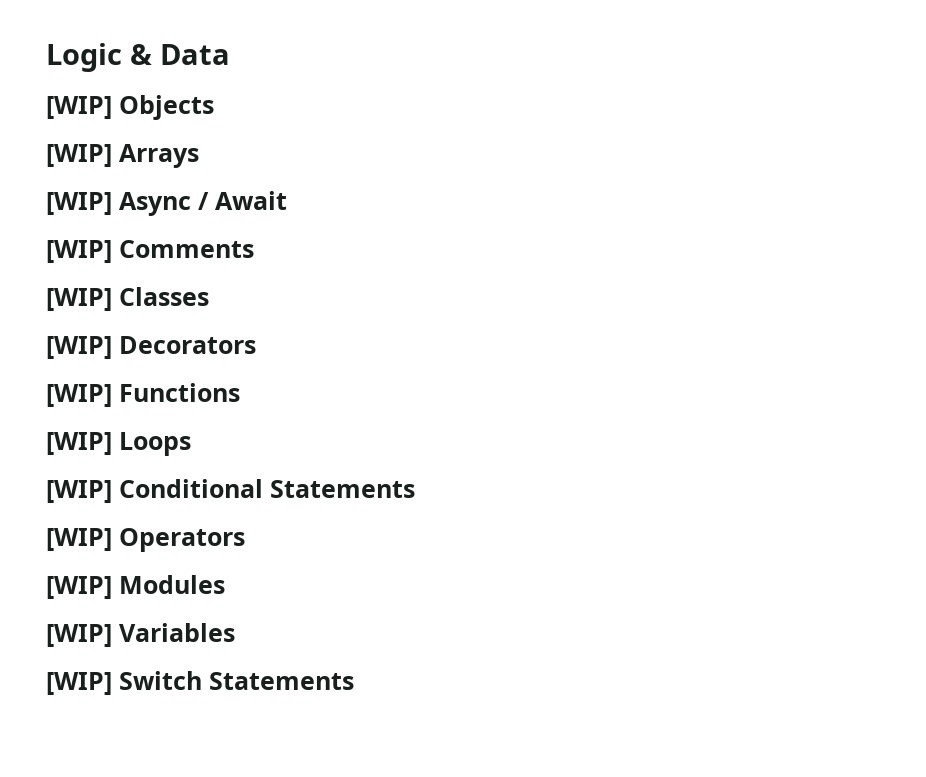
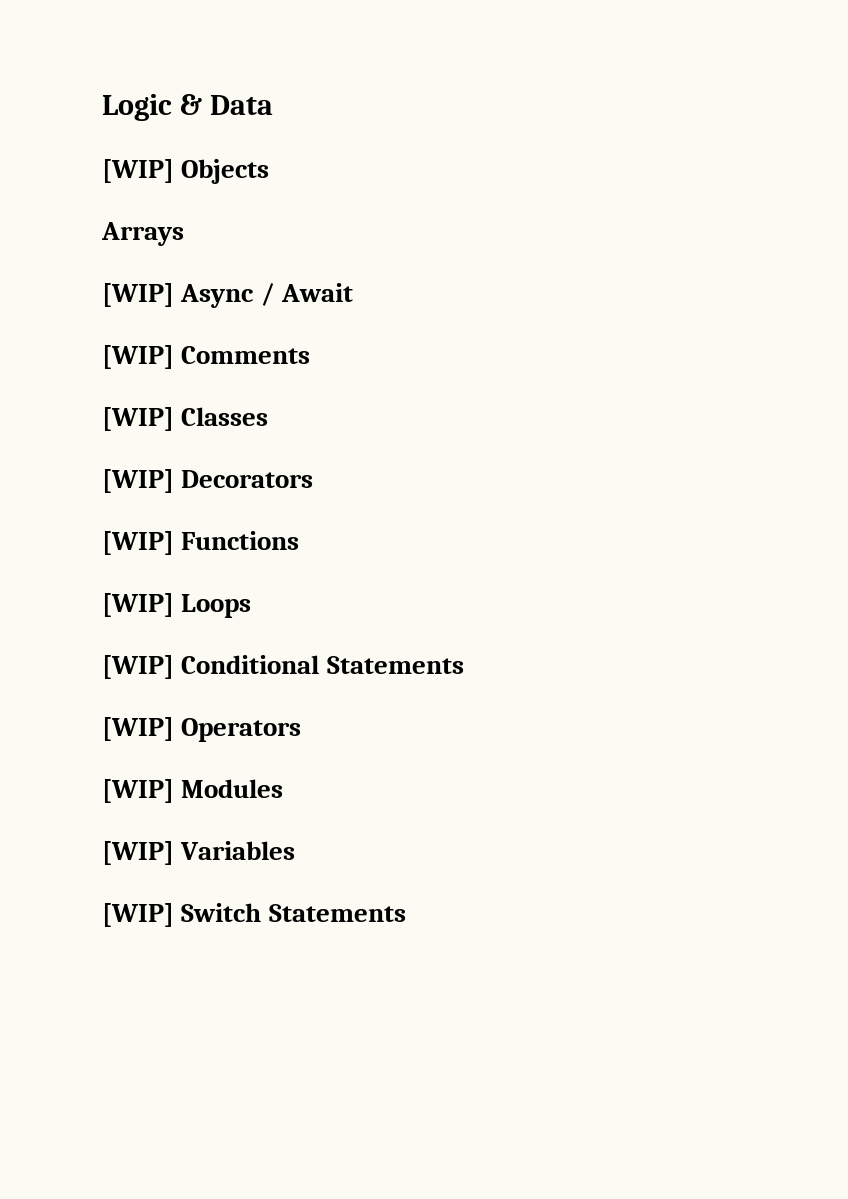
[46,144,112,168] [WIP] -> (270, 171) none

